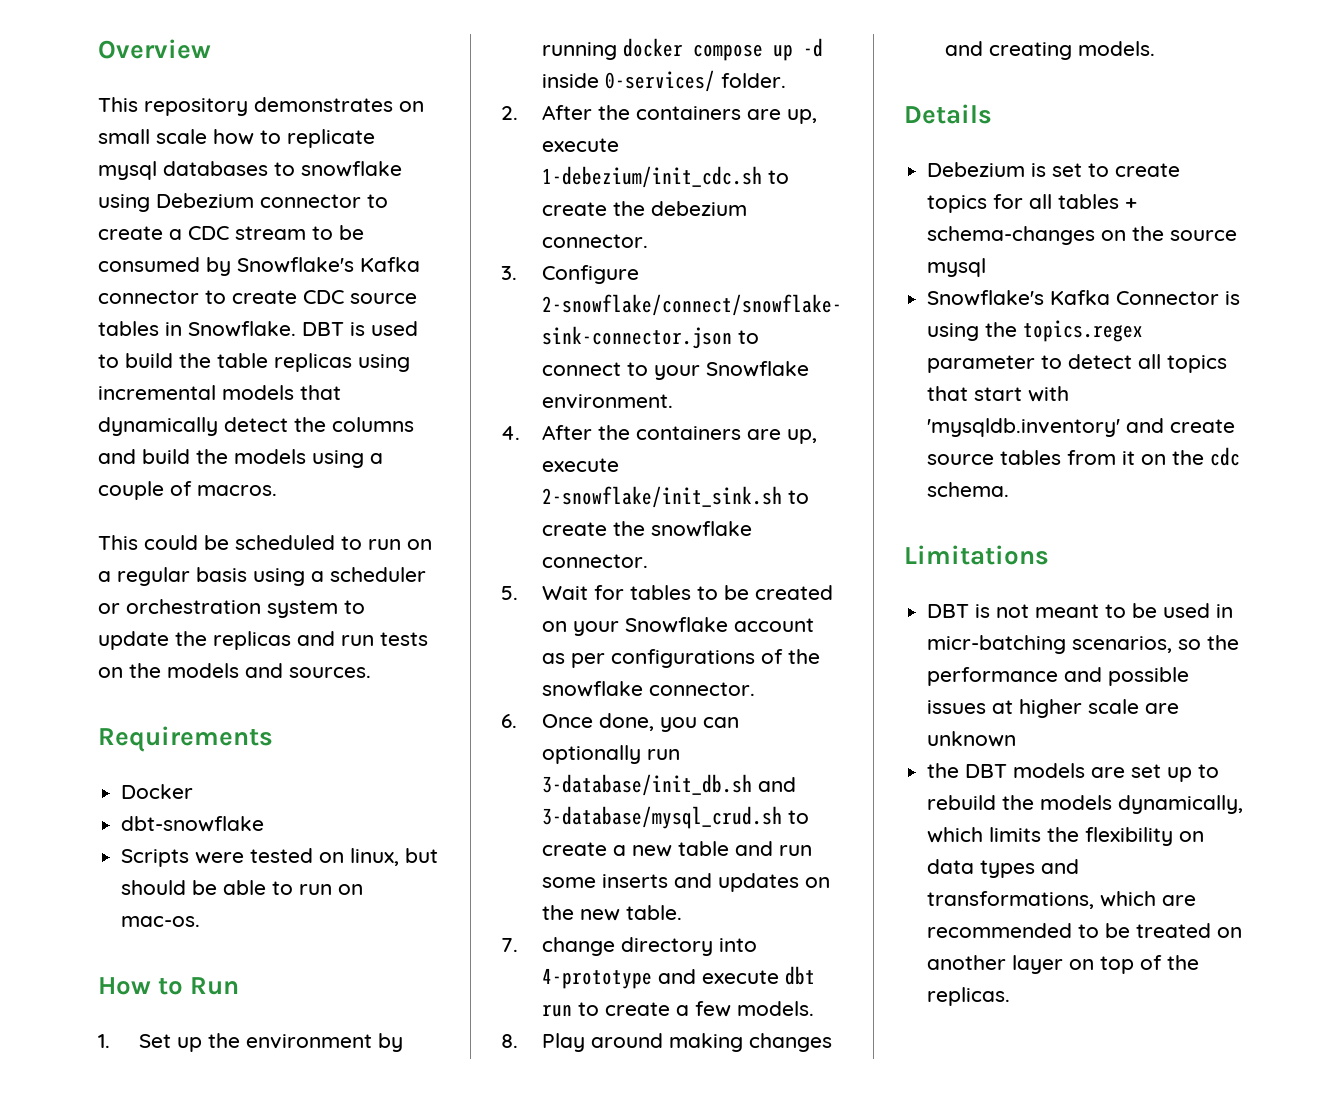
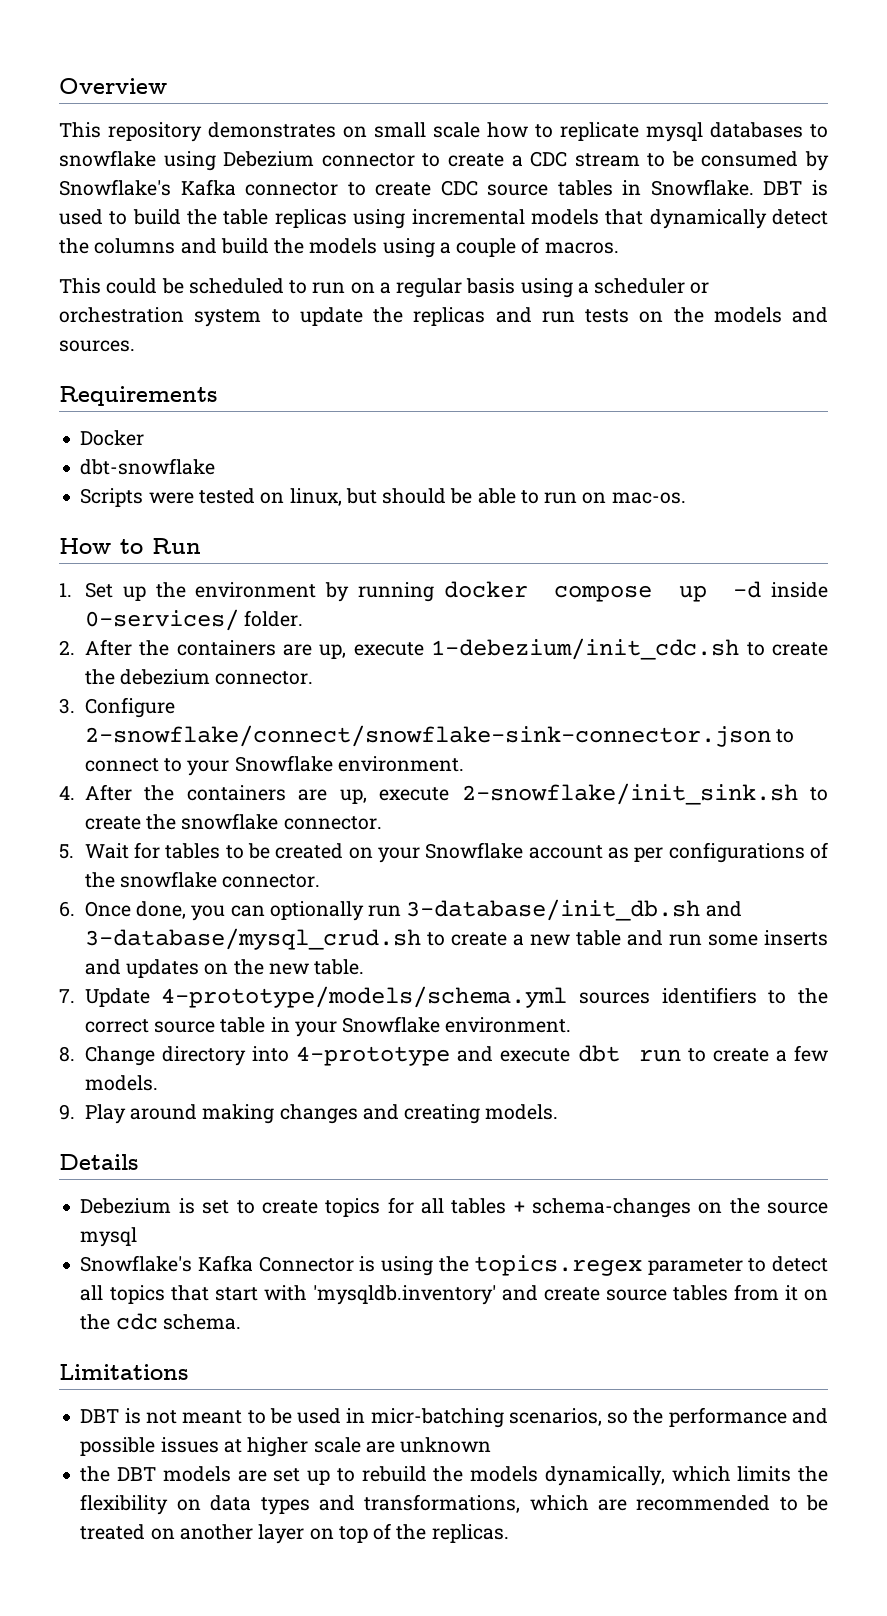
[541,937,615,956] change -> [84,986,829,1008] [84,1016,572,1037] [59,1046,155,1066] Update 4-prototype/models/schema.yml sources identifiers to the correct source table in your Snowflake environment. // 8. Change
[501,1034,518,1048] 8. -> [59,1104,75,1120] 9.

